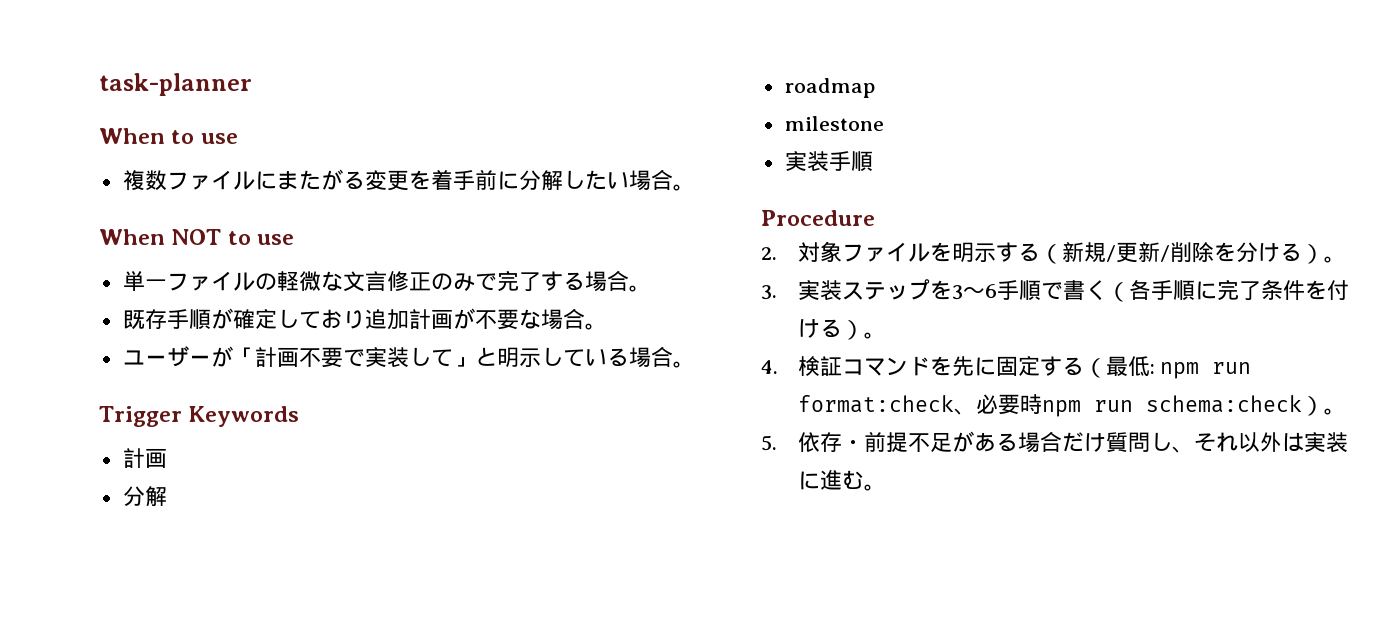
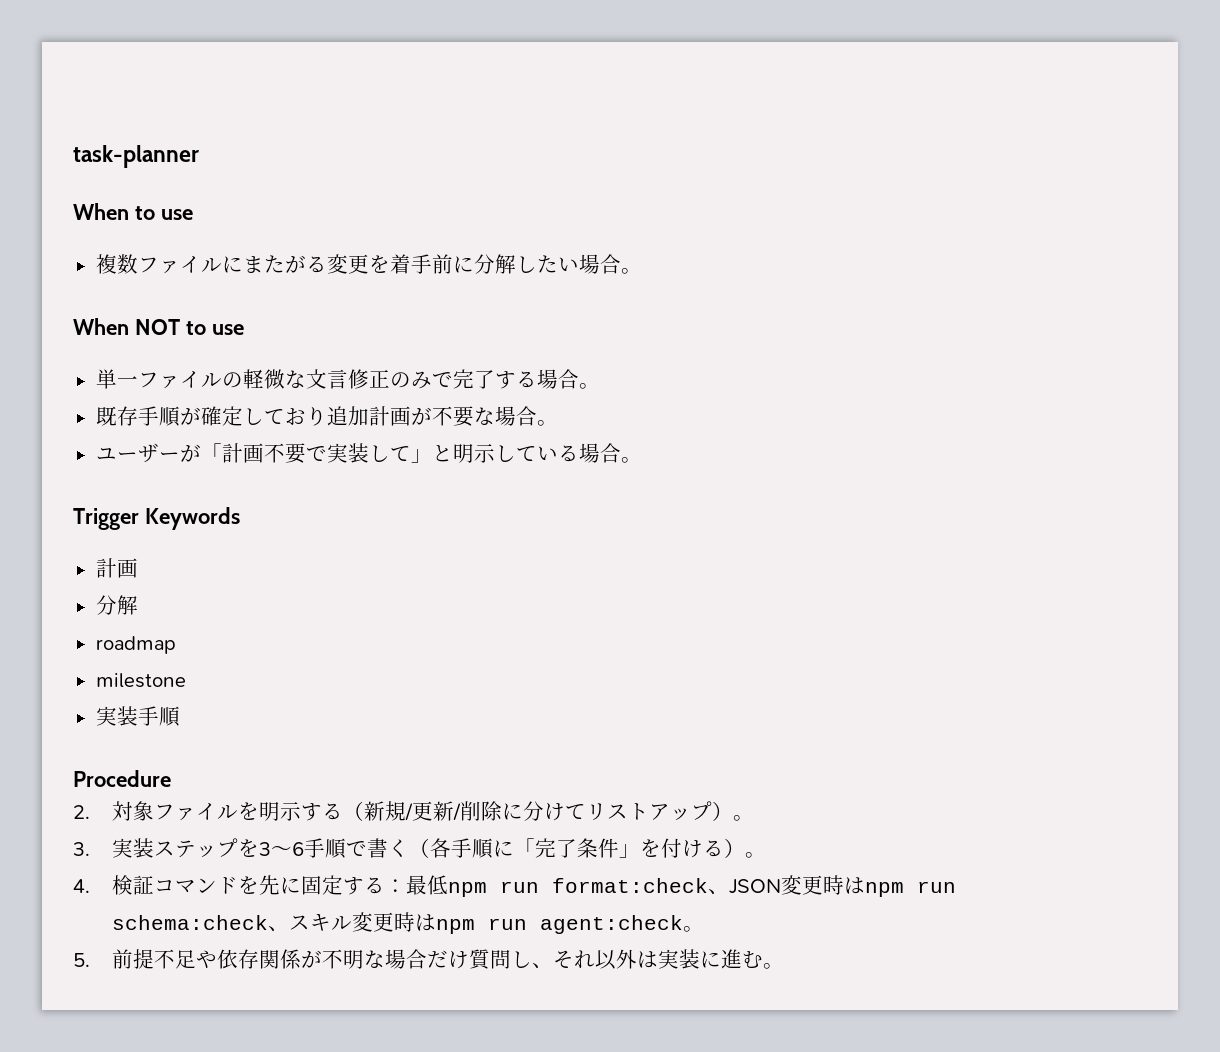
[1213,242,1302,262] を分ける -> [501,801,712,821] に分けてリストアップ
(1217, 290) none -> [513,838,535,856] 「
(1305, 290) none -> [618,844,640,858] 」
[1083,356,1155,378] （最低: -> [384,875,448,895] ：最低
[975,394,1324,417] 必要時npm run schema:check） -> [728,875,956,897] [111,912,683,934] JSON変更時はnpm run schema:check、スキル変更時はnpm run agent:check
[797,432,864,452] 依存・ -> (90, 960) none
[951,431,1018,452] がある -> [195,949,385,969] や依存関係が不明な

